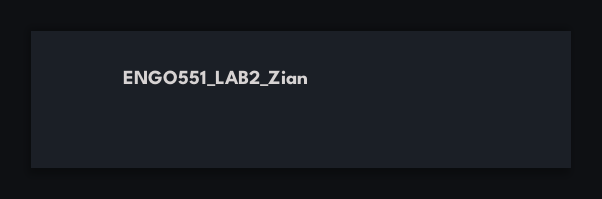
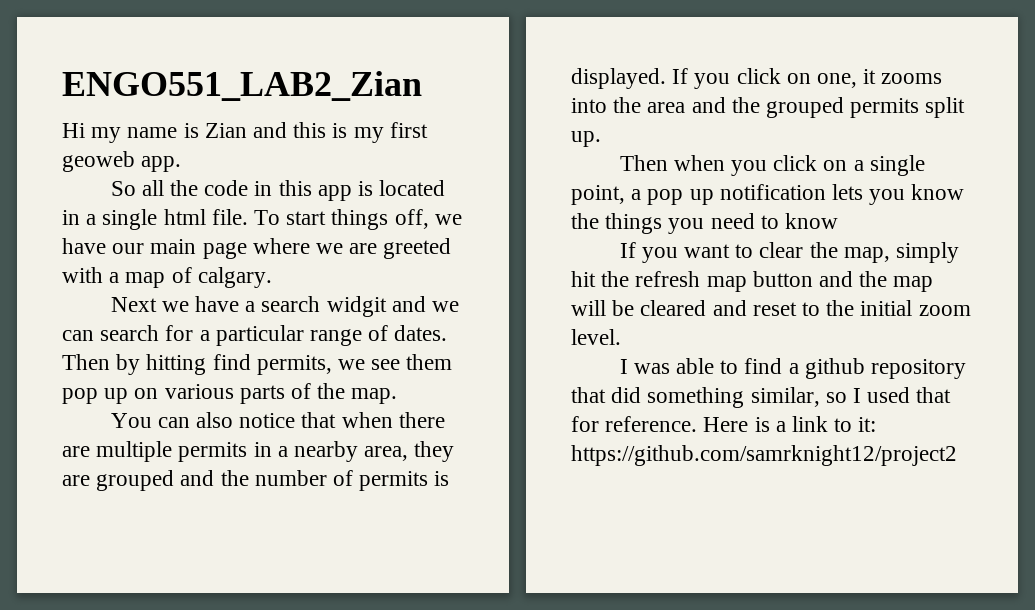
(308, 78) none -> [62,122,428,143] [62,151,182,172] [110,180,446,201] [62,209,462,230] [62,238,452,259] [62,267,272,288] [110,296,460,317] [62,325,448,346] [62,354,453,375] [62,383,398,404] [110,412,445,428] [62,441,455,462] [62,470,450,491] [571,68,943,89] [571,97,966,118] [571,131,601,147] [619,155,925,176] [571,184,965,205] [571,213,839,234] [619,242,960,263] [571,271,934,292] [571,300,971,316] [571,329,621,345] [619,358,967,379] [571,387,952,408] [571,416,877,432] [571,445,957,466] // Hi my name is Zian and this is my first geoweb app. // So all the code in this app is located in a single html file. To start things off, we have our main page where we are greeted with a map of calgary. // Next we have a search widgit and we can search for a particular range of dates. Then by hitting find permits, we see them pop up on various parts of the map. // You can also notice that when there are multiple permits in a nearby area, they are grouped and the number of permits is displayed. If you click on one, it zooms into the area and the grouped permits split up. // Then when you click on a single point, a pop up notification lets you know the things you need to know // If you want to clear the map, simply hit the refresh map button and the map will be cleared and reset to the initial zoom level. // I was able to find a github repository that did something similar, so I used that for reference. Here is a link to it: https://github.com/samrknight12/project2

